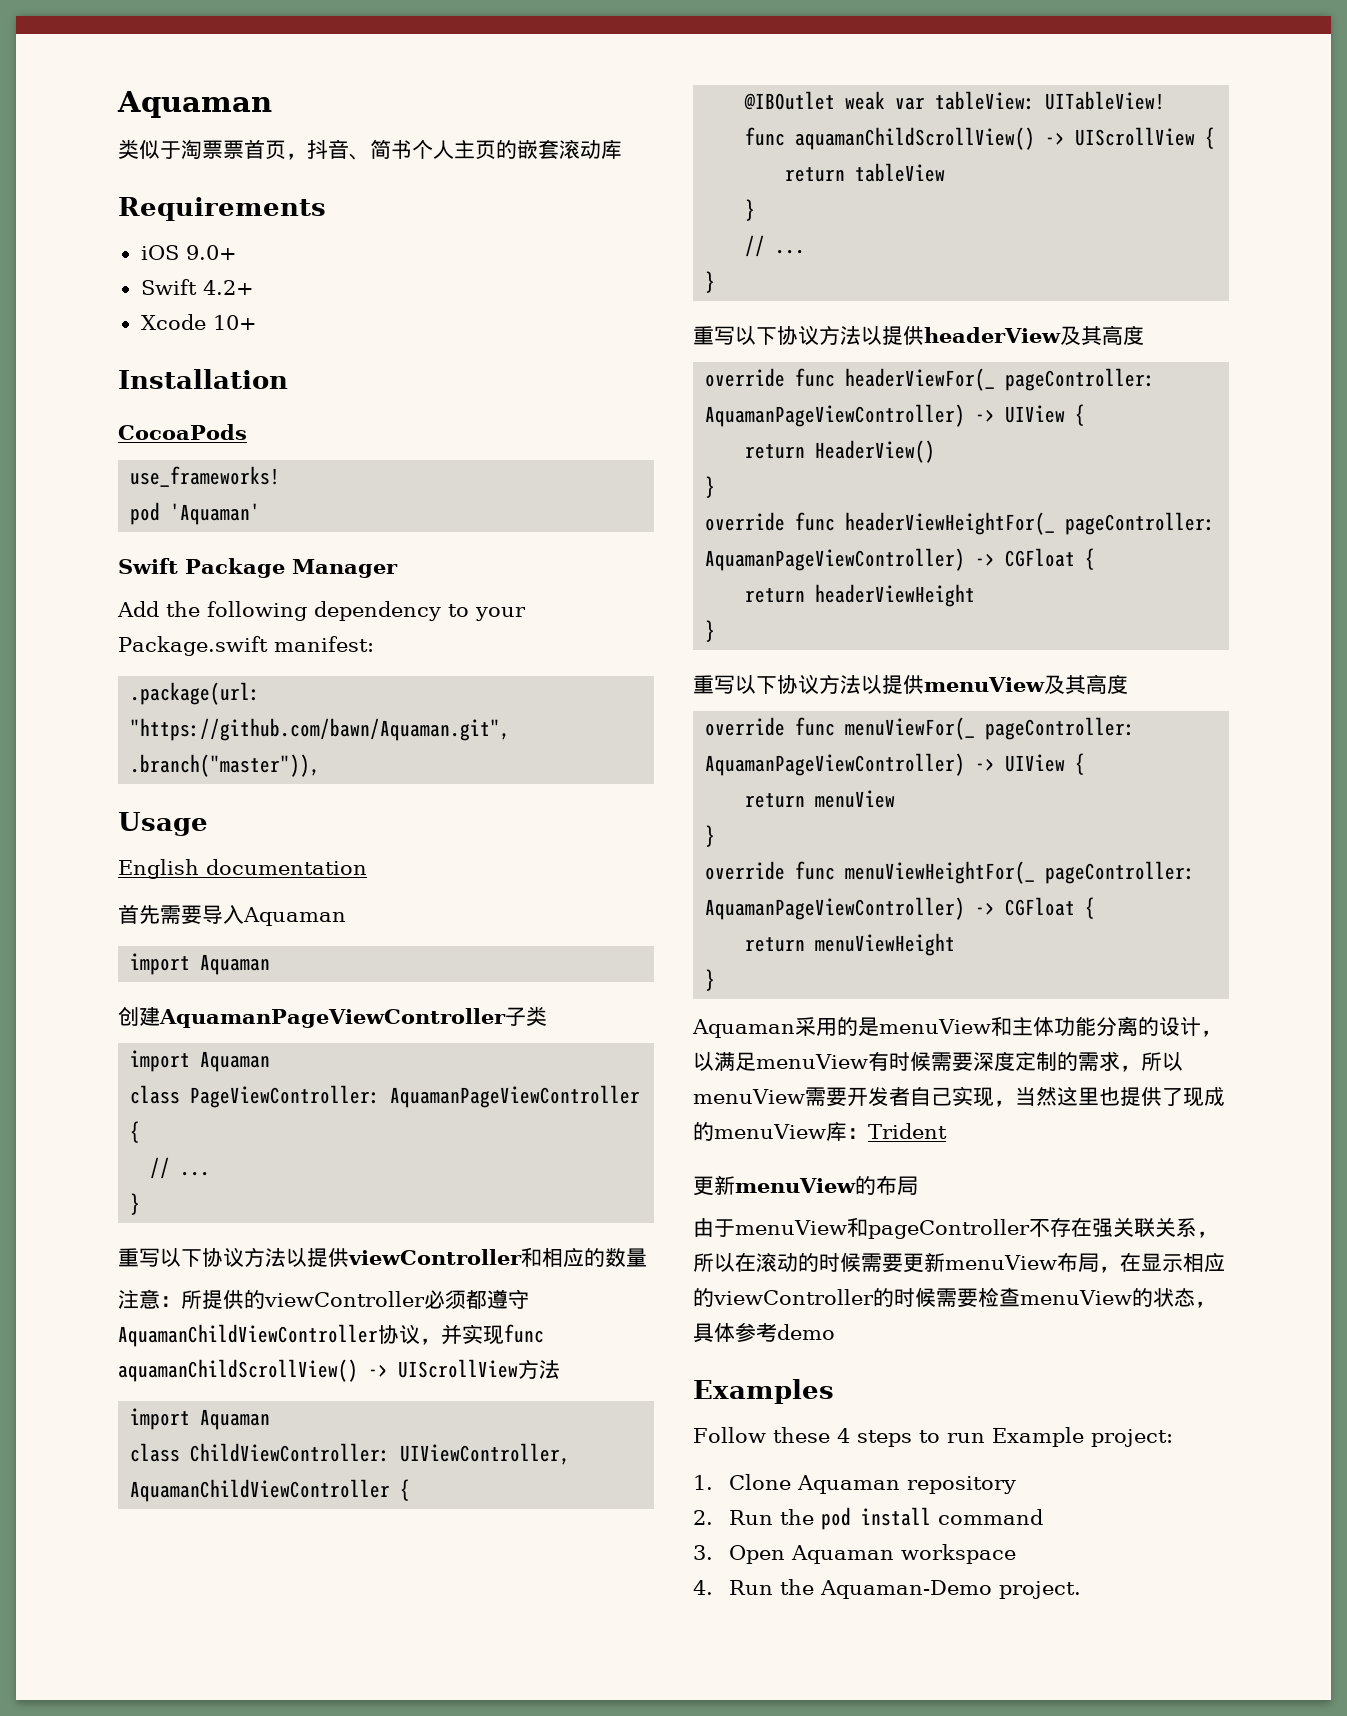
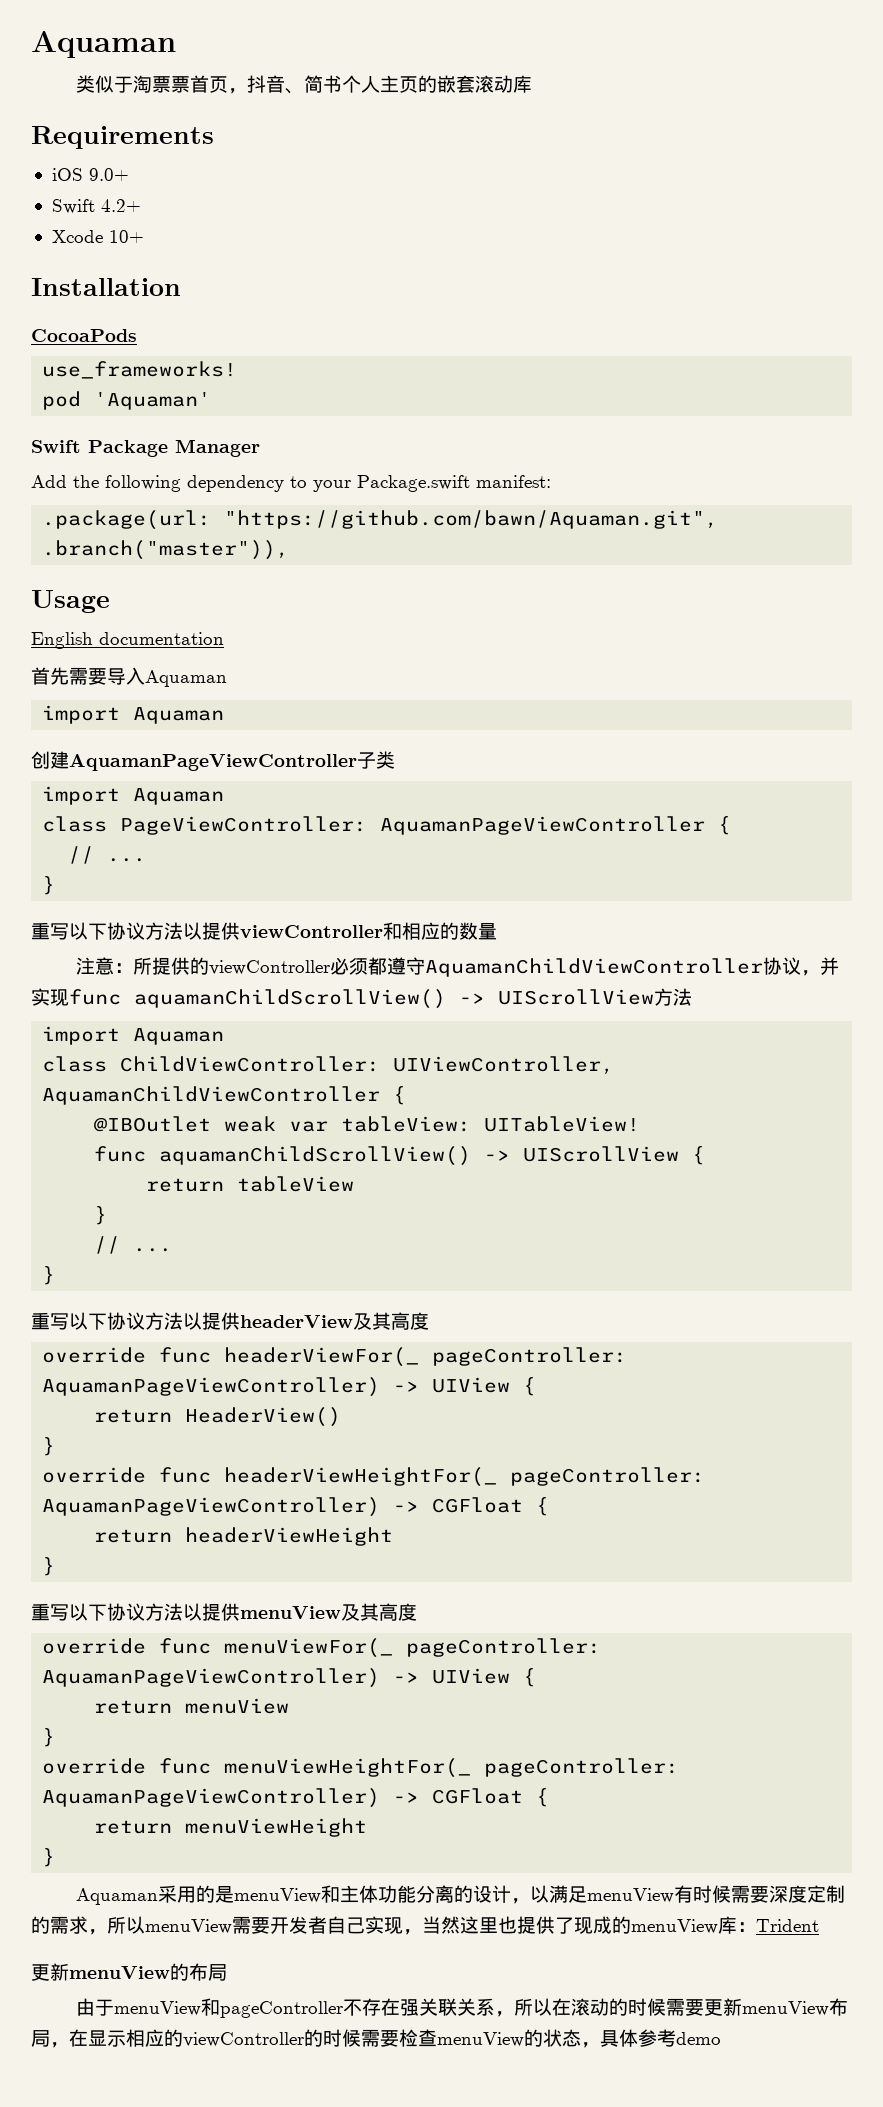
[693,1379,834,1404] [693,1427,1173,1447] [693,1474,1016,1494] [693,1507,1043,1530] [693,1544,1016,1564] [693,1579,1081,1599] // Examples // Follow these 4 steps to run Example project: // 1. Clone Aquaman repository // 2. Run the pod install command // 3. Open Aquaman workspace // 4. Run the Aquaman-Demo project. -> (721, 2038) none

